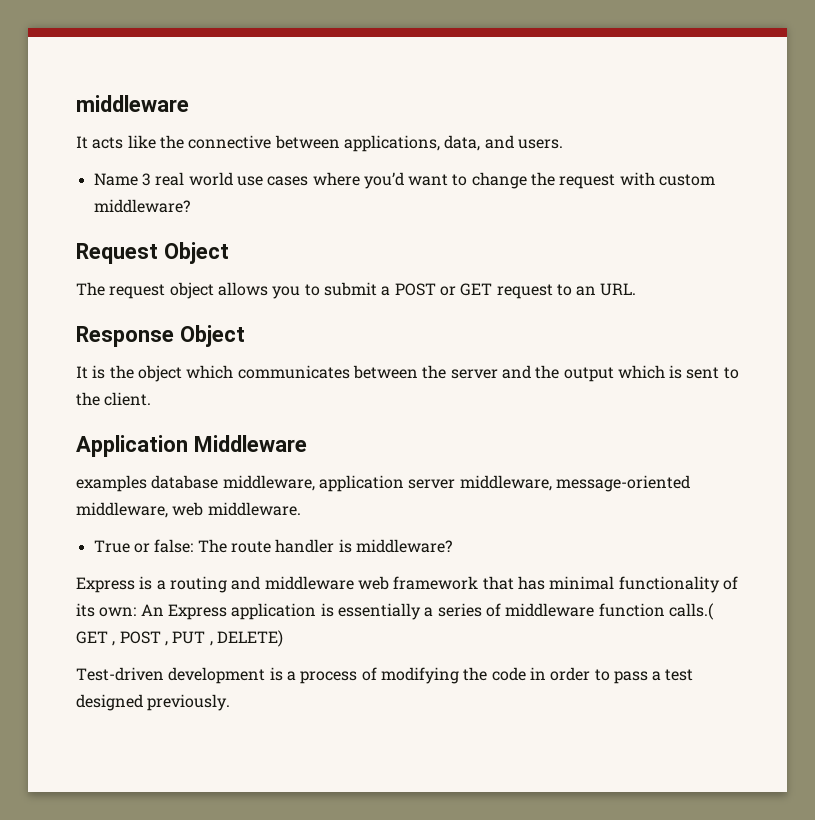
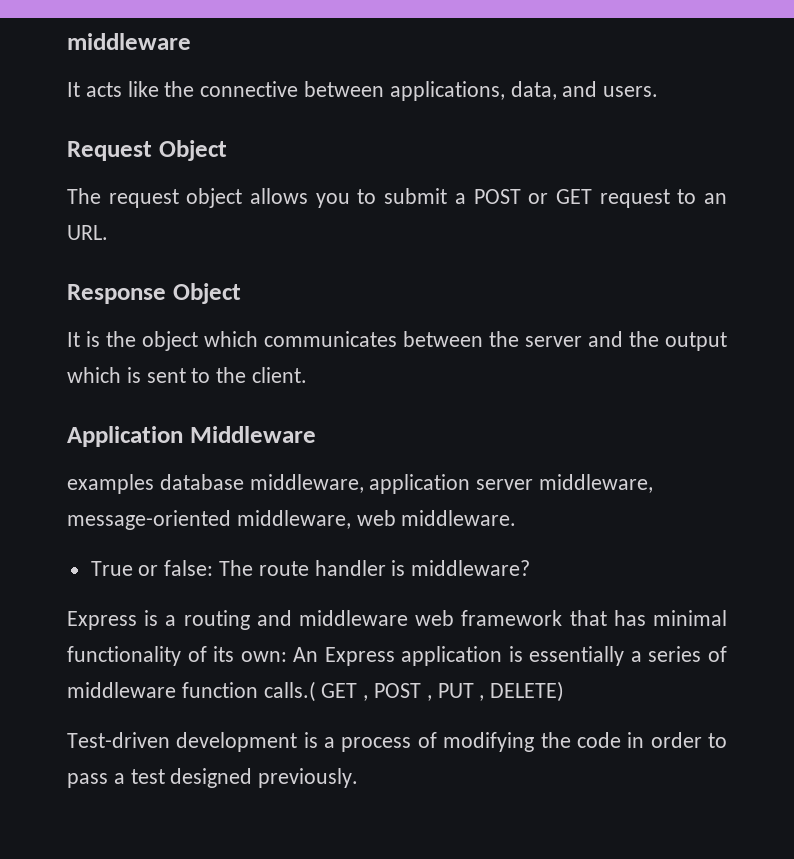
[93,172,716,189] [93,199,190,213] // Name 3 real world use cases where you’d want to change the request with custom middleware? -> (659, 91) none

